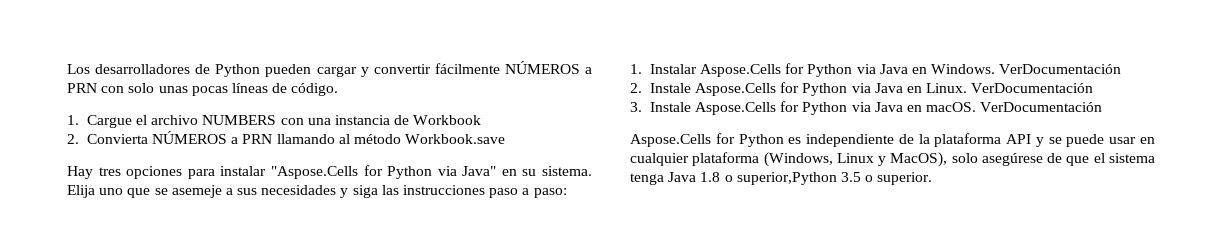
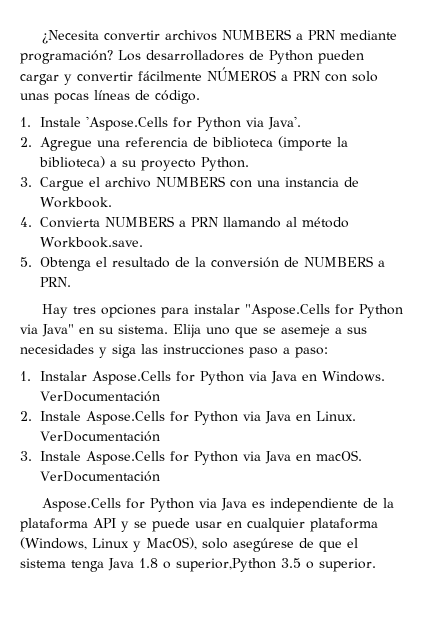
(67, 69) none -> [41,29,397,44] [20,50,113,64] ¿Necesita convertir archivos NUMBERS a PRN mediante programación?
(79, 120) none -> [40,116,302,131] [20,136,349,151] [39,156,250,171] [20,177,32,187] Instale 'Aspose.Cells for Python via Java'. // 2. Agregue una referencia de biblioteca (importe la biblioteca) a su proyecto Python. // 3.
[413,115,482,125] [67,131,228,144] Workbook // 2. Convierta NÚMEROS -> [40,197,113,208] [20,216,175,228] Workbook. // 4. Convierta NUMBERS
[405,134,506,144] Workbook.save -> [40,237,144,248] [20,256,386,271] [40,277,72,287] Workbook.save. // 5. Obtenga el resultado de la conversión de NUMBERS a PRN.
(784, 140) none -> [198,498,247,511] via Java

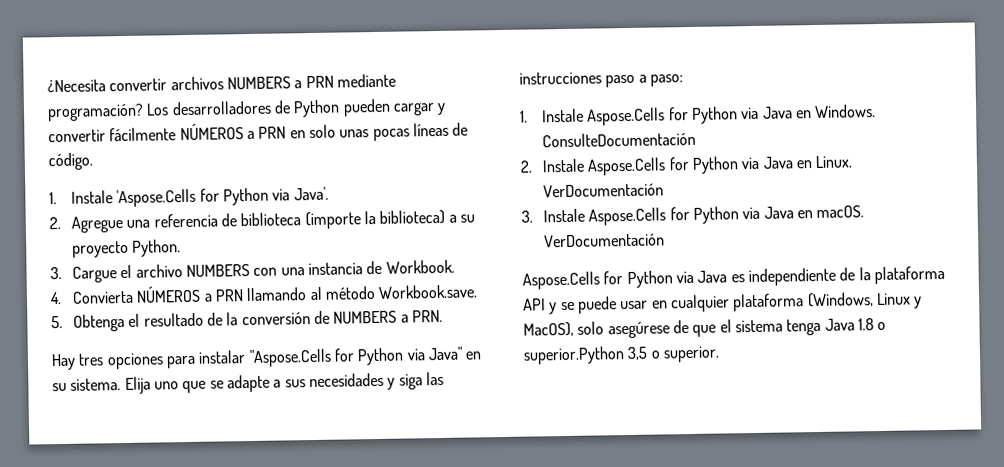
[325,74,347,82] con -> [289,130,306,139] en
[105,216,175,227] NUMBERS -> [136,285,202,303] NÚMEROS
[281,324,330,338] asemeje -> [226,374,270,393] adapte
[40,371,88,381] Instalar -> [542,108,585,123] Instale
[40,391,161,402] VerDocumentación -> [542,131,697,148] ConsulteDocumentación
[176,558,301,572] superior,Python 3.5 -> [523,346,649,365] superior.Python 3,5

